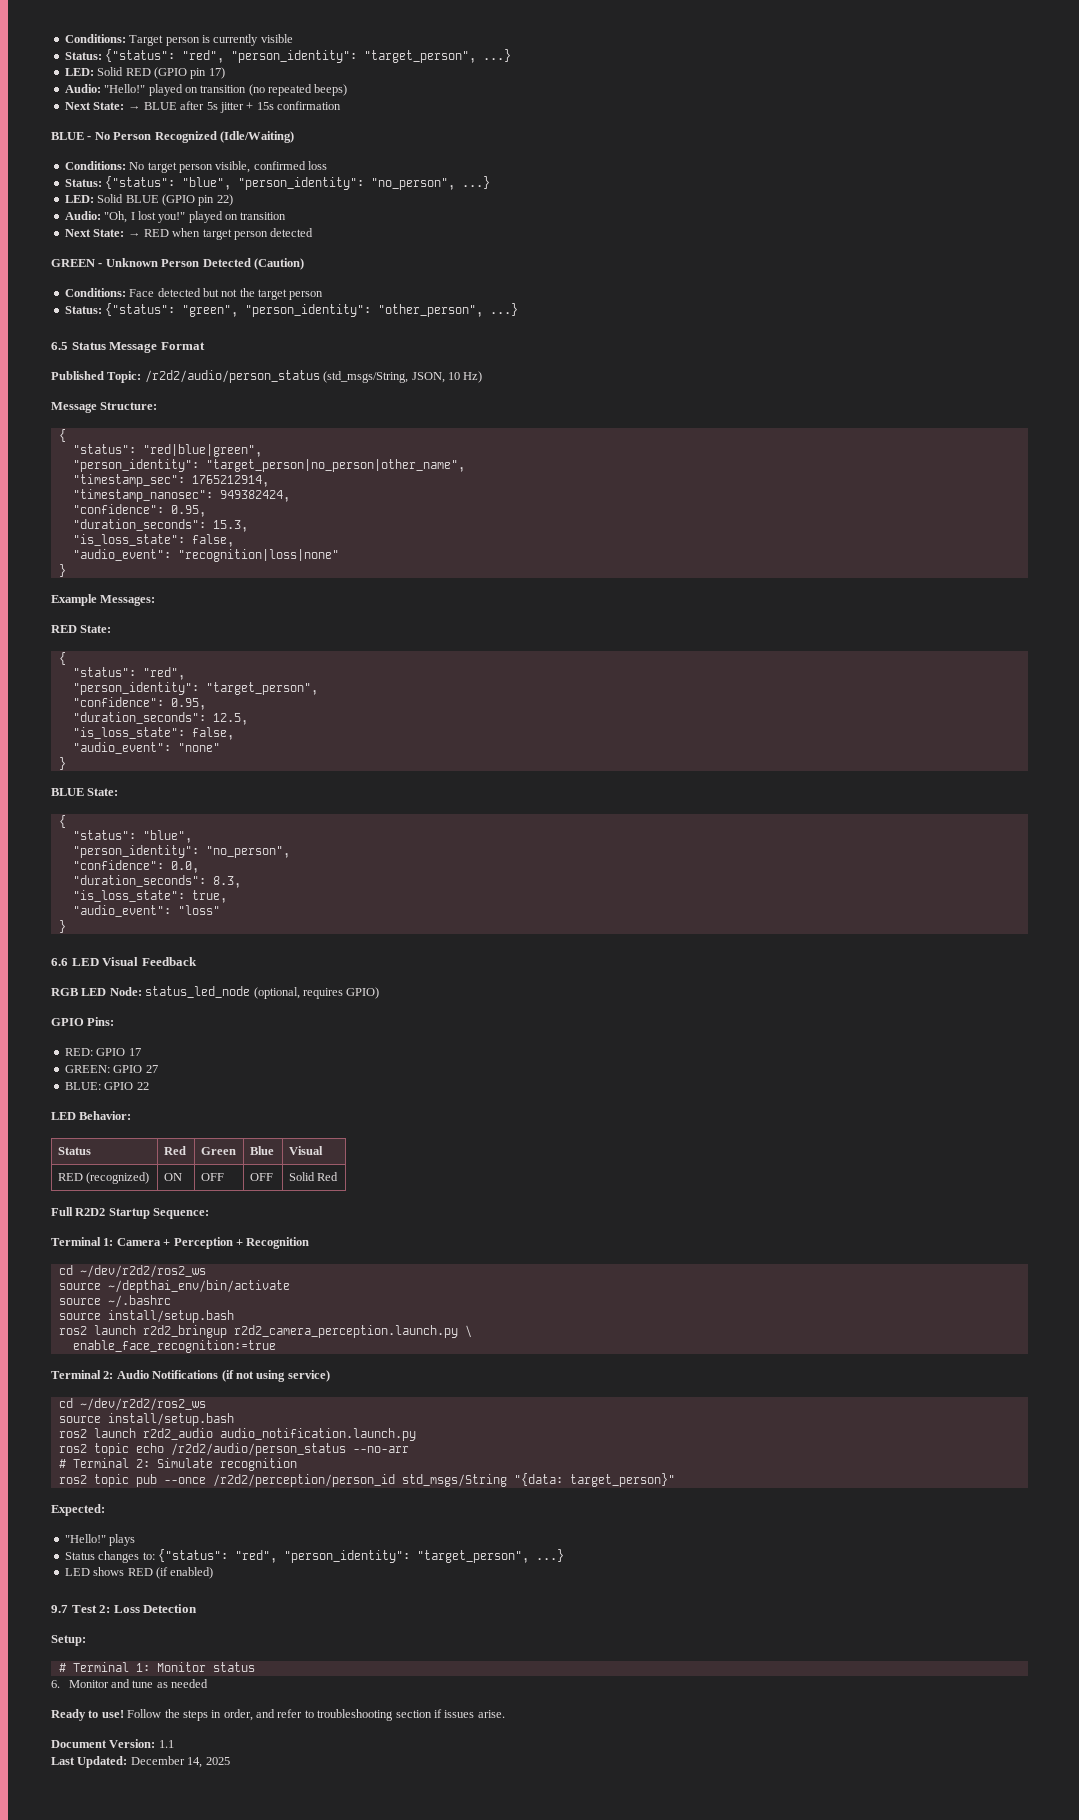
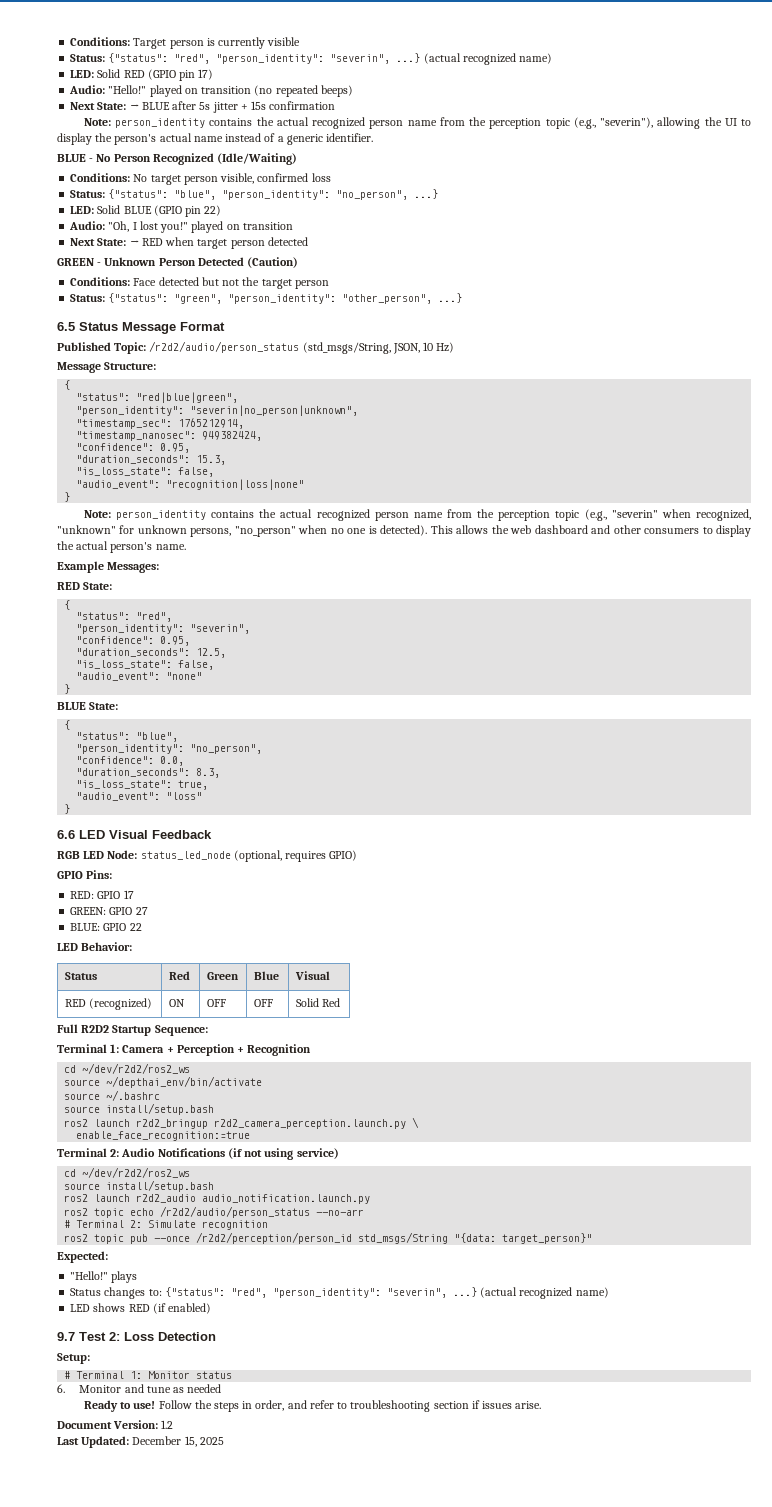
[364,49,512,63] "target_person", ...} -> [330,53,553,65] "severin", ...} (actual recognized name)
(342, 105) none -> [83,117,751,129] [57,133,374,145] // Note: person_identity contains the actual recognized person name from the perception topic (e.g., "severin"), allowing the UI to display the person's actual name instead of a generic identifier.
[205,459,465,472] "target_person|no_person|other_name", -> [190,405,359,416] "severin|no_person|unknown",
(66, 570) none -> [83,509,751,521] [57,525,752,537] [57,541,186,553] // Note: person_identity contains the actual recognized person name from the perception topic (e.g., "severin" when recognized, "unknown" for unknown persons, "no_person" when no one is detected). This allows the web dashboard and other consumers to display the actual person's name.
[205,682,318,695] "target_person", -> [190,624,251,634] "severin",
[416,1549,564,1563] "target_person", ...} -> [386,1287,609,1299] "severin", ...} (actual recognized name)
[158,1740,174,1748] 1.1 -> [161,1420,174,1429] 1.2
[187,1757,203,1768] 14, -> [184,1436,197,1447] 15,

